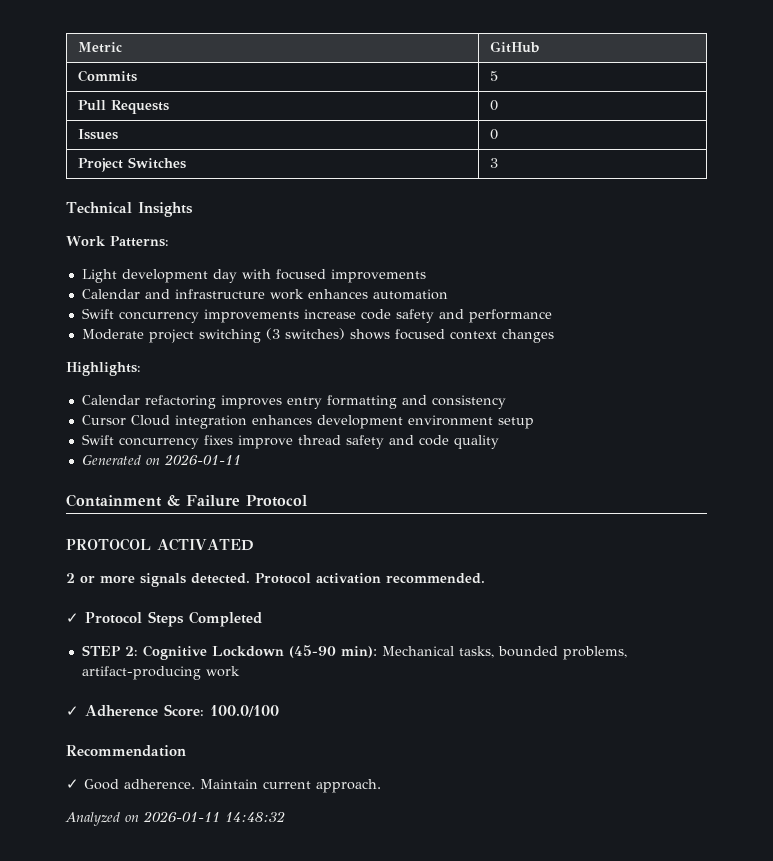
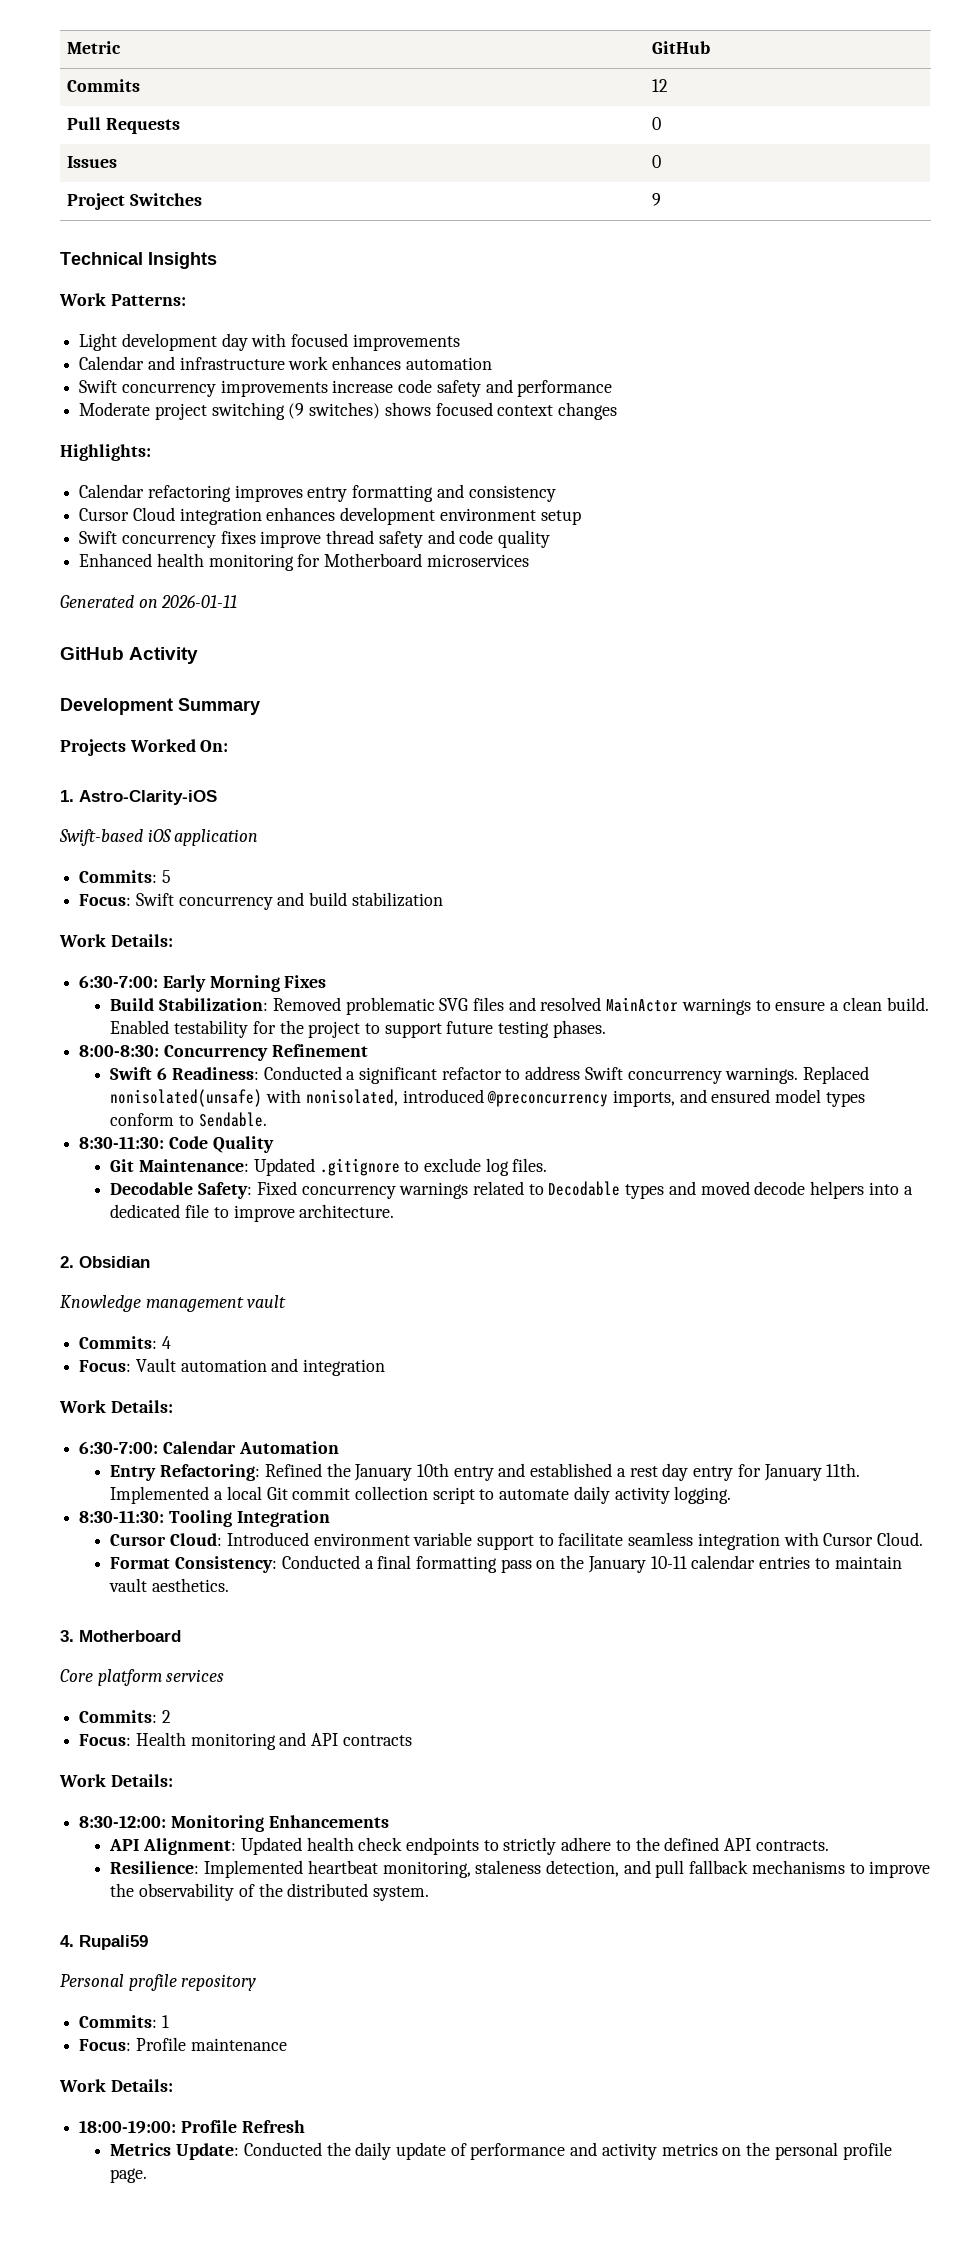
[489,71,498,81] 5 -> [652,79,669,92] 12
[489,158,498,168] 3 -> [652,193,662,206] 9
[265,328,280,340] (3 -> [288,403,305,419] (9
[81,454,241,465] [66,494,307,507] [66,538,254,551] [66,573,485,587] [66,611,262,627] [81,645,627,660] [81,666,240,680] [66,704,279,717] [66,745,186,757] [66,779,381,793] [65,811,285,826] Generated on 2026-01-11 // Containment & Failure Protocol // PROTOCOL ACTIVATED // 2 or more signals detected. Protocol activation recommended. // ✓ Protocol Steps Completed // STEP 2: Cognitive Lockdown (45-90 min): Mechanical tasks, bounded problems, artifact-producing work // ✓ Adherence Score: 100.0/100 // Recommendation // ✓ Good adherence. Maintain current approach. // Analyzed on 2026-01-11 14:48:32 -> [79,553,529,571] [60,595,238,608] [60,647,199,664] [60,698,260,715] [60,739,229,756] [60,790,217,805] [59,829,259,846] [79,870,171,883] [79,892,443,910] [59,934,173,947] [79,975,327,992] [110,997,929,1015] [110,1020,606,1038] [79,1044,368,1061] [110,1066,870,1084] [110,1089,865,1107] [110,1112,267,1127] [79,1136,274,1153] [110,1158,548,1176] [110,1181,913,1199] [110,1204,395,1222] [60,1256,150,1268] [60,1295,287,1312] [79,1336,171,1349] [79,1358,386,1376] [59,1400,173,1413] [79,1441,339,1454] [110,1463,861,1481] [110,1486,732,1504] [79,1510,330,1527] [110,1532,924,1550] [110,1555,902,1573] [109,1578,230,1592] [60,1630,181,1642] [60,1669,225,1686] [79,1710,171,1723] [79,1732,412,1750] [59,1774,173,1787] [79,1815,389,1832] [109,1837,829,1855] [110,1860,931,1878] [110,1883,430,1901] [60,1935,148,1950] [60,1974,257,1991] [79,2015,169,2028] [79,2037,287,2051] [59,2079,173,2092] [79,2120,305,2134] [110,2142,892,2160] [110,2168,148,2183] Enhanced health monitoring for Motherboard microservices // Generated on 2026-01-11 // GitHub Activity // Development Summary // Projects Worked On: // 1. Astro-Clarity-iOS // Swift-based iOS application // Commits: 5 // Focus: Swift concurrency and build stabilization // Work Details: // 6:30-7:00: Early Morning Fixes // Build Stabilization: Removed problematic SVG files and resolved MainActor warnings to ensure a clean build. Enabled testability for the project to support future testing phases. // 8:00-8:30: Concurrency Refinement // Swift 6 Readiness: Conducted a significant refactor to address Swift concurrency warnings. Replaced nonisolated(unsafe) with nonisolated, introduced @preconcurrency imports, and ensured model types conform to Sendable. // 8:30-11:30: Code Quality // Git Maintenance: Updated .gitignore to exclude log files. // Decodable Safety: Fixed concurrency warnings related to Decodable types and moved decode helpers into a dedicated file to improve architecture. // 2. Obsidian // Knowledge management vault // Commits: 4 // Focus: Vault automation and integration // Work Details: // 6:30-7:00: Calendar Automation // Entry Refactoring: Refined the January 10th entry and established a rest day entry for January 11th. Implemented a local Git commit collection script to automate daily activity logging. // 8:30-11:30: Tooling Integration // Cursor Cloud: Introduced environment variable support to facilitate seamless integration with Cursor Cloud. // Format Consistency: Conducted a final formatting pass on the January 10-11 calendar entries to maintain vault aesthetics. // 3. Motherboard // Core platform services // Commits: 2 // Focus: Health monitoring and API contracts // Work Details: // 8:30-12:00: Monitoring Enhancements // API Alignment: Updated health check endpoints to strictly adhere to the defined API contracts. // Resilience: Implemented heartbeat monitoring, staleness detection, and pull fallback mechanisms to improve the observability of the distributed system. // 4. Rupali59 // Personal profile repository // Commits: 1 // Focus: Profile maintenance // Work Details: // 18:00-19:00: Profile Refresh // Metrics Update: Conducted the daily update of performance and activity metrics on the personal profile page.

